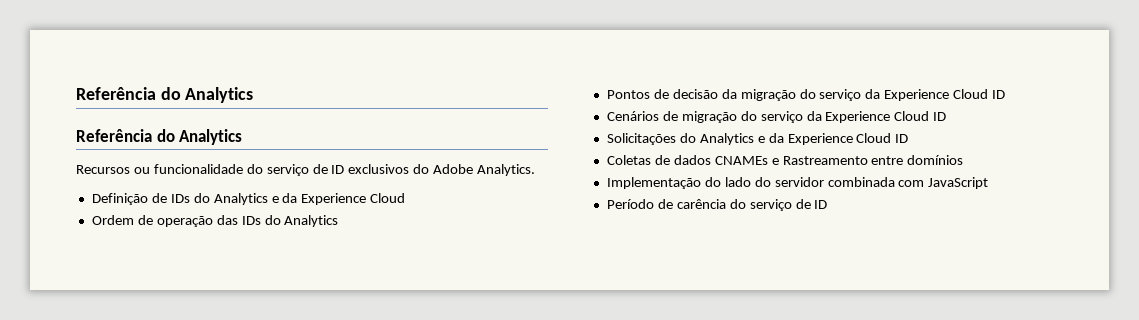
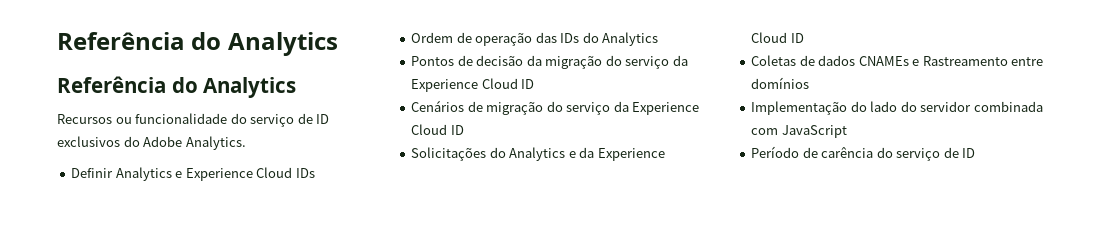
[91,193,406,205] Definição de IDs do Analytics e da Experience Cloud -> [71,167,315,181] Definir Analytics e Experience Cloud IDs

